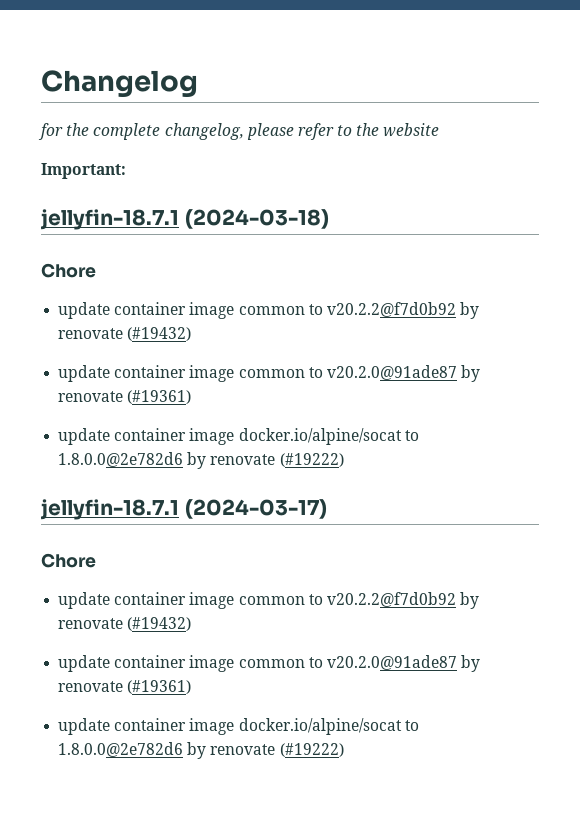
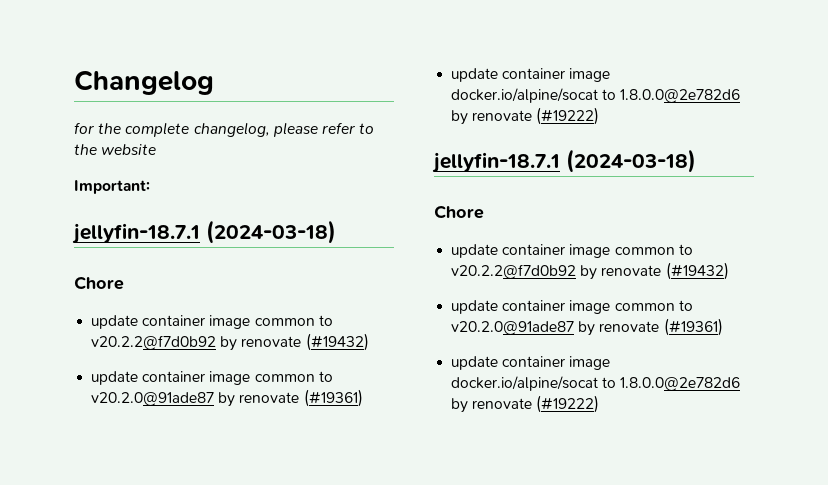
[184,499,327,519] (2024-03-17) -> [566,149,696,173] (2024-03-18)

